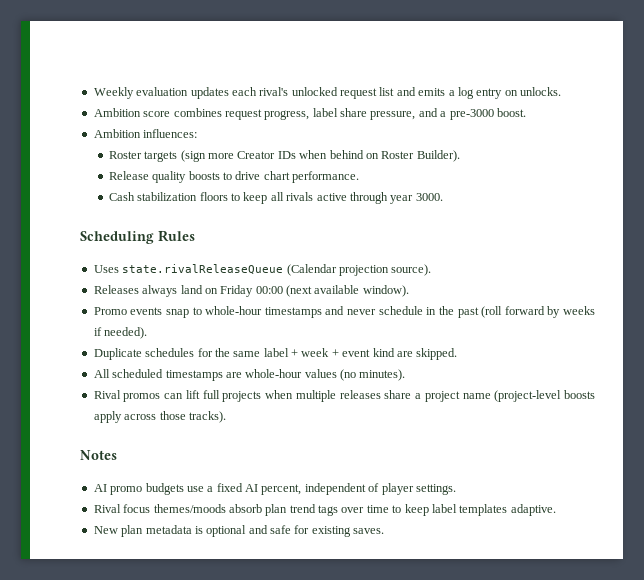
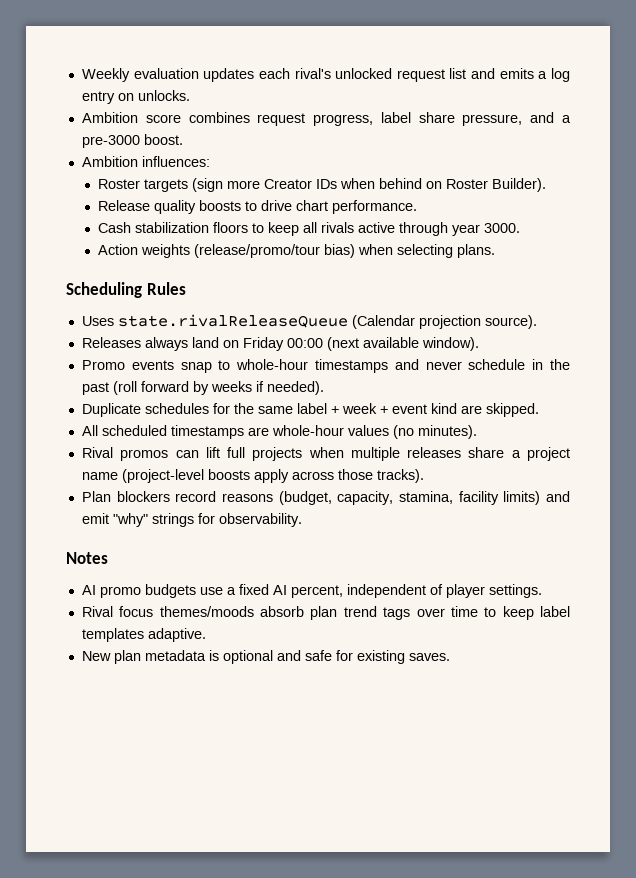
(443, 197) none -> [98,244,496,258] // Action weights (release/promo/tour bias) when selecting plans.
(226, 417) none -> [81,491,570,505] [81,513,302,527] // Plan blockers record reasons (budget, capacity, stamina, facility limits) and emit "why" strings for observability.

